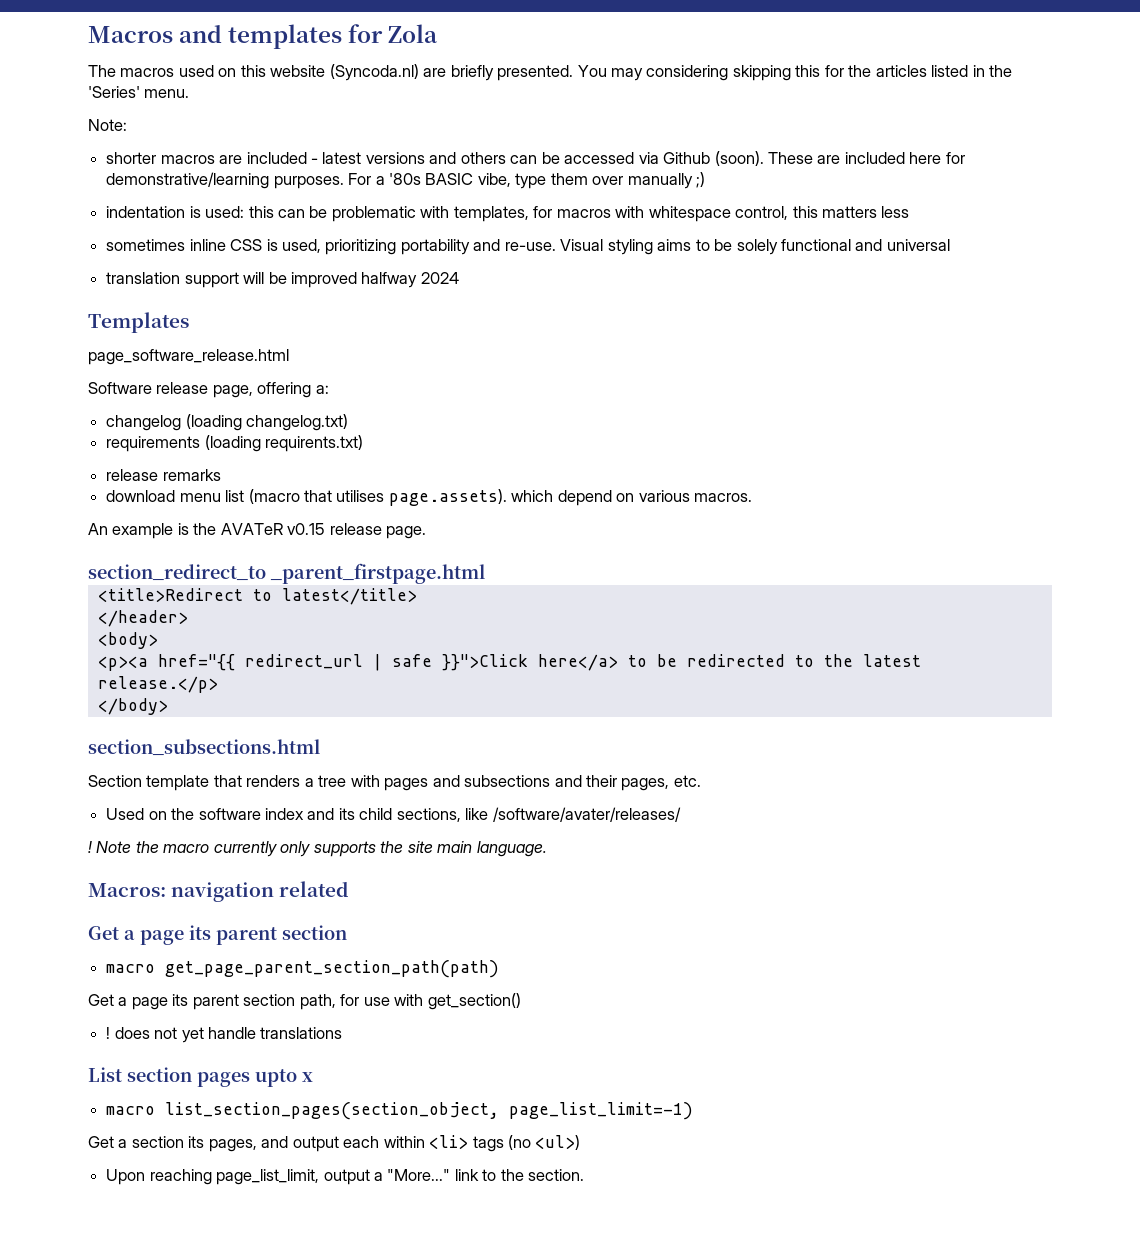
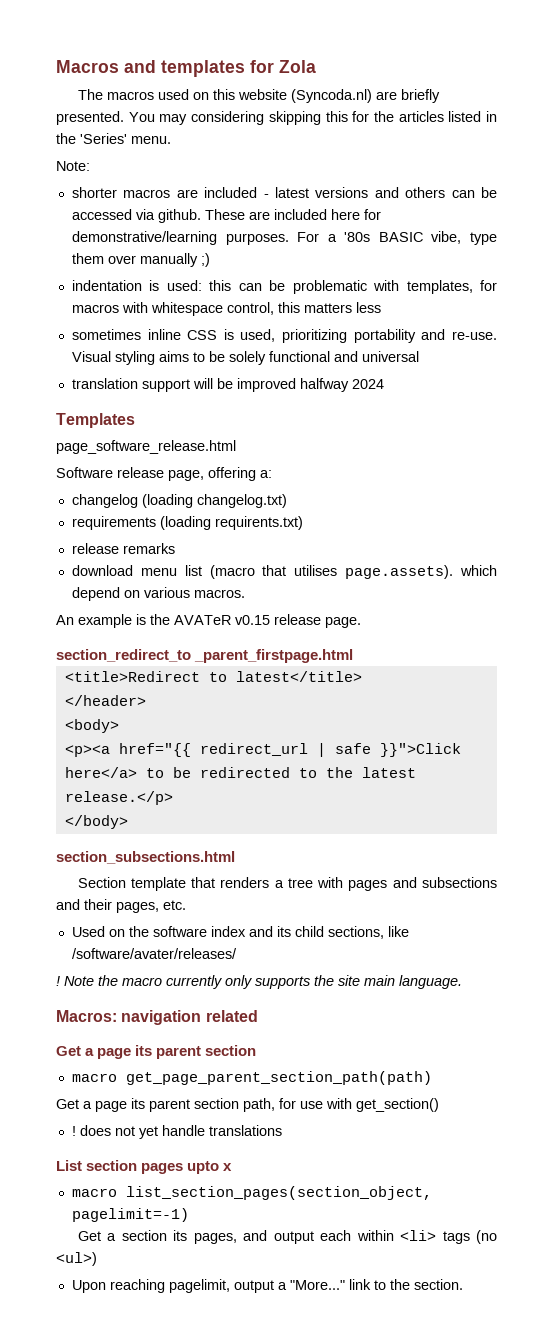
[663,151,764,166] Github (soon). -> [157,209,201,223] github.
[509,1102,694,1120] page_list_limit=-1) -> [71,1208,189,1222] pagelimit=-1)
[216,1169,320,1185] page_list_limit, -> [168,1279,230,1293] pagelimit,

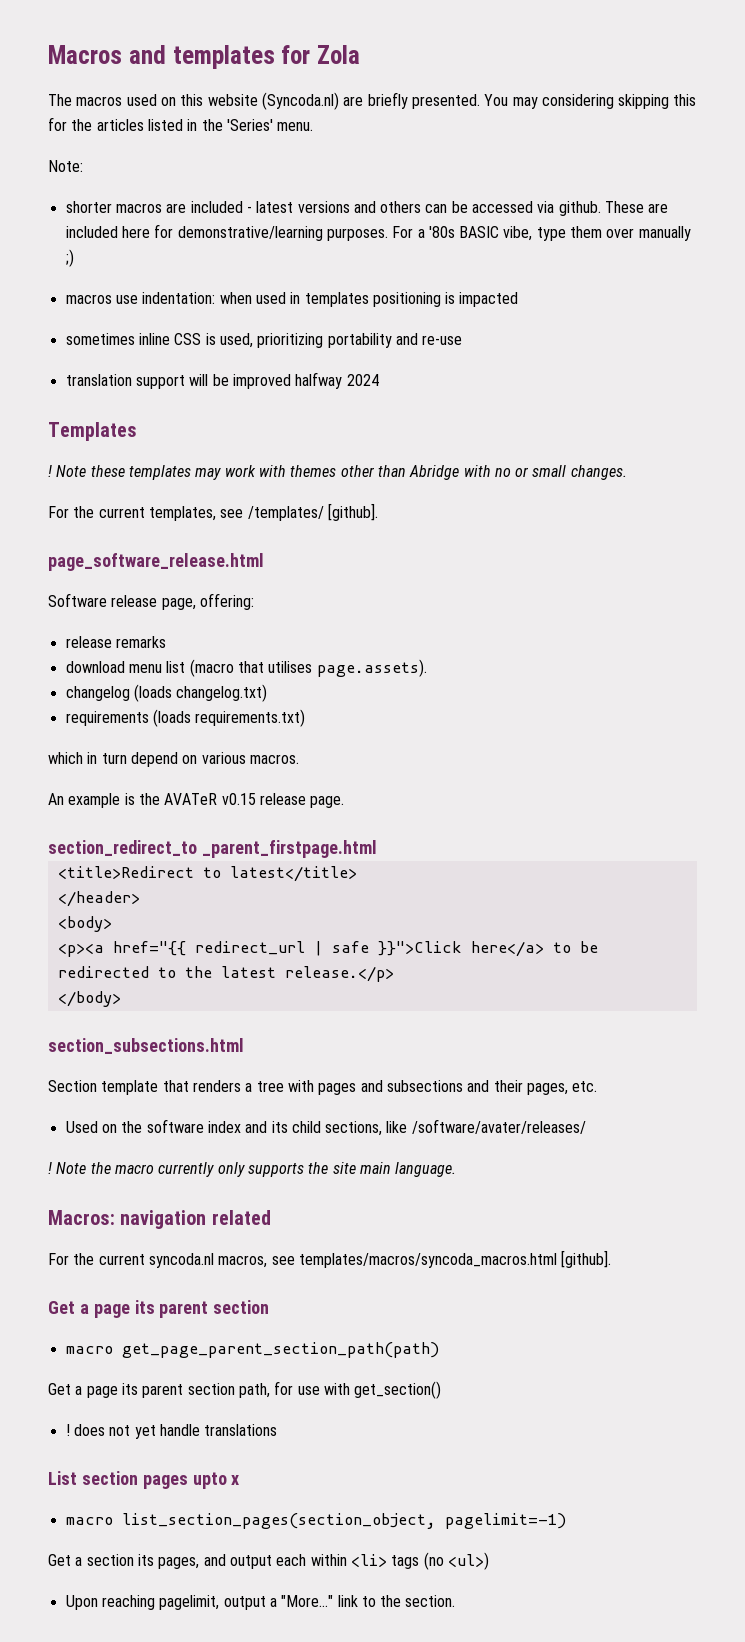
[71,280,497,294] [71,302,381,316] indentation is used: this can be problematic with templates, for macros with whitespace control, this matters less -> [65,292,519,307] macros use indentation: when used in templates positioning is impacted
[452,331,498,340] [71,351,419,365] re-use. Visual styling aims to be solely functional and universal -> [422,335,463,345] re-use
[56,440,236,454] [56,467,272,481] [71,494,287,508] [71,516,303,530] page_software_release.html // Software release page, offering a: // changelog (loading changelog.txt) // requirements (loading requirents.txt) -> [48,465,627,480] [48,503,378,521] [48,553,264,571] [48,593,254,610] ! Note these templates may work with themes other than Abridge with no or small changes. // For the current templates, see /templates/ [github]. // page_software_release.html // Software release page, offering:
[460,565,497,576] which -> [65,684,268,702] [65,709,306,727] [48,752,127,764] // changelog (loads changelog.txt) // requirements (loads requirements.txt) // which in turn
(258, 1016) none -> [48,1250,612,1268] // For the current syncoda.nl macros, see templates/macros/syncoda_macros.html [github].

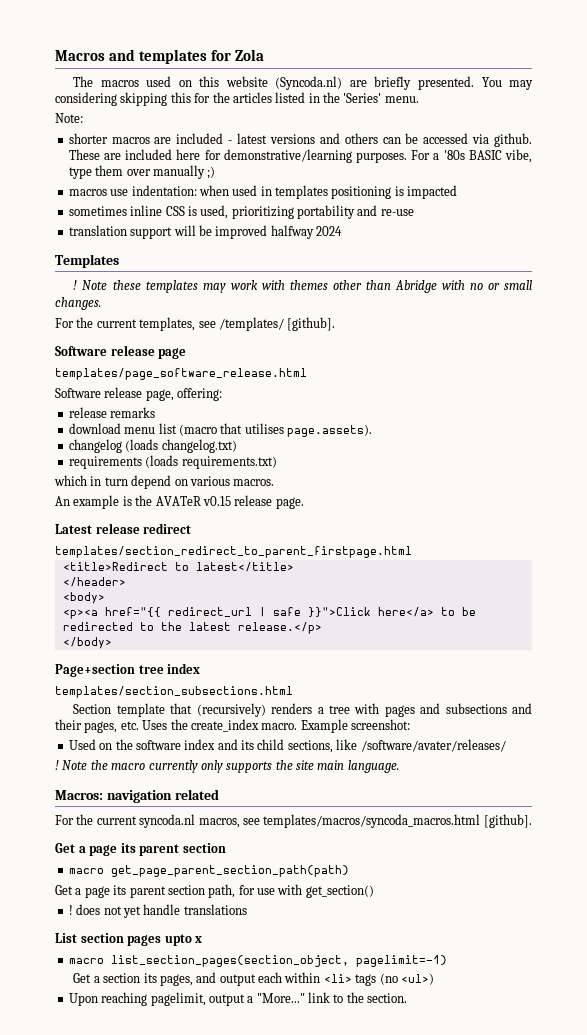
[48,553,264,571] page_software_release.html -> [55,345,187,359] [55,368,307,380] Software release page // templates/page_software_release.html
[48,840,377,858] section_redirect_to _parent_firstpage.html -> [55,523,192,534] [55,546,412,558] Latest release redirect // templates/section_redirect_to_parent_firstpage.html
[48,1038,244,1054] section_subsections.html -> [55,663,201,677] [55,686,293,698] Page+section tree index // templates/section_subsections.html
(189, 1086) none -> [196,703,266,717] (recursively)
(598, 1086) none -> [142,719,410,733] Uses the create_index macro. Example screenshot:

